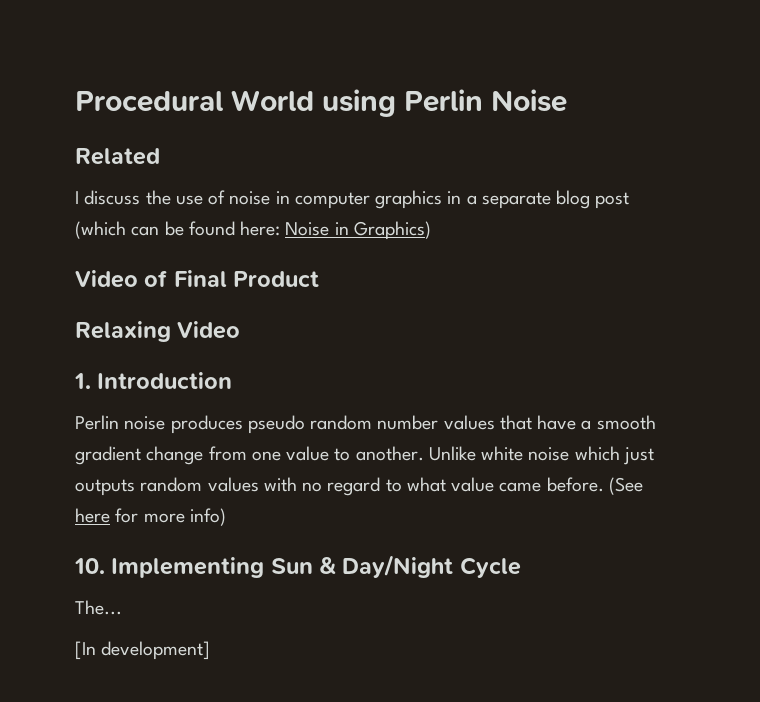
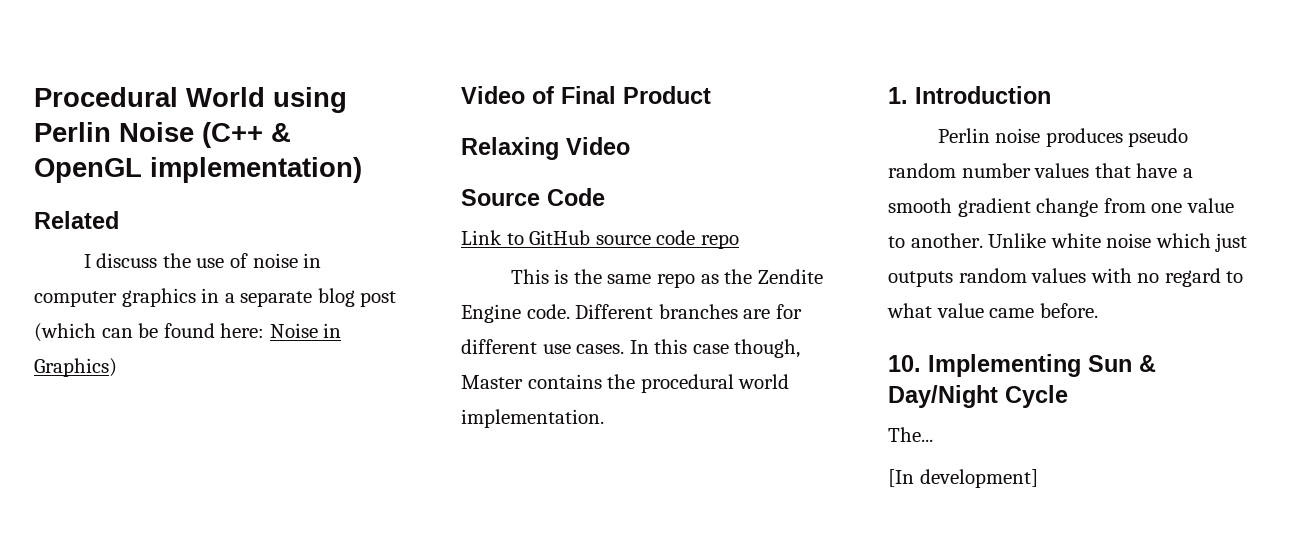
(568, 100) none -> [202,122,291,148] [34,157,362,183] (C++ & OpenGL implementation)
(241, 330) none -> [461,188,605,206] [461,230,739,249] [510,269,823,288] [461,304,802,323] [461,339,801,358] [461,374,790,393] [461,409,604,428] // Source Code // Link to GitHub source code repo // This is the same repo as the Zendite Engine code. Different branches are for different use cases. In this case though, Master contains the procedural world implementation.
[608,477,643,495] [75,508,226,526] (See here for more info) -> (1098, 310) none

